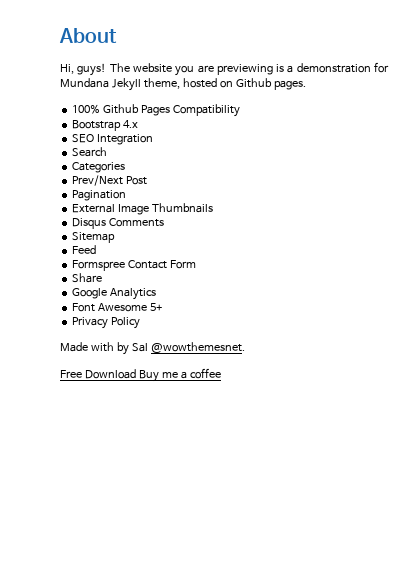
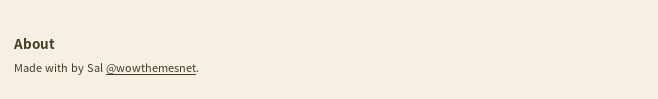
[60,62,390,76] [60,78,306,91] [72,104,241,117] [72,120,139,131] [72,134,154,145] [72,147,108,157] [72,162,126,173] [72,175,148,186] [72,190,127,201] [72,203,214,215] [72,218,165,229] [72,232,116,243] [72,245,97,254] [72,260,197,271] [72,273,103,283] [72,288,157,300] [72,303,163,312] [72,317,141,329] // Hi, guys! The website you are previewing is a demonstration for Mundana Jekyll theme, hosted on Github pages. // 100% Github Pages Compatibility // Bootstrap 4.x // SEO Integration // Search // Categories // Prev/Next Post // Pagination // External Image Thumbnails // Disqus Comments // Sitemap // Feed // Formspree Contact Form // Share // Google Analytics // Font Awesome 5+ // Privacy Policy -> (55, 43) none
[60,368,221,382] // Free Download Buy me a coffee -> (199, 68) none

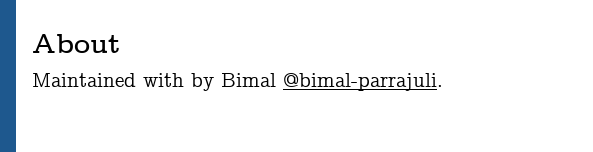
[14,63,42,72] Made -> [32,73,136,87] Maintained
[86,63,199,74] Sal @wowthemesnet. -> [221,73,443,91] Bimal @bimal-parrajuli.

